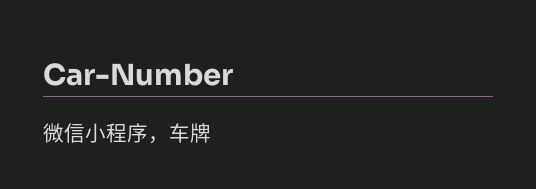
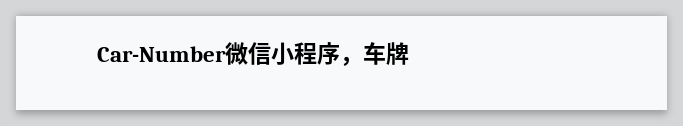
(233, 74) // -> (226, 54) none

